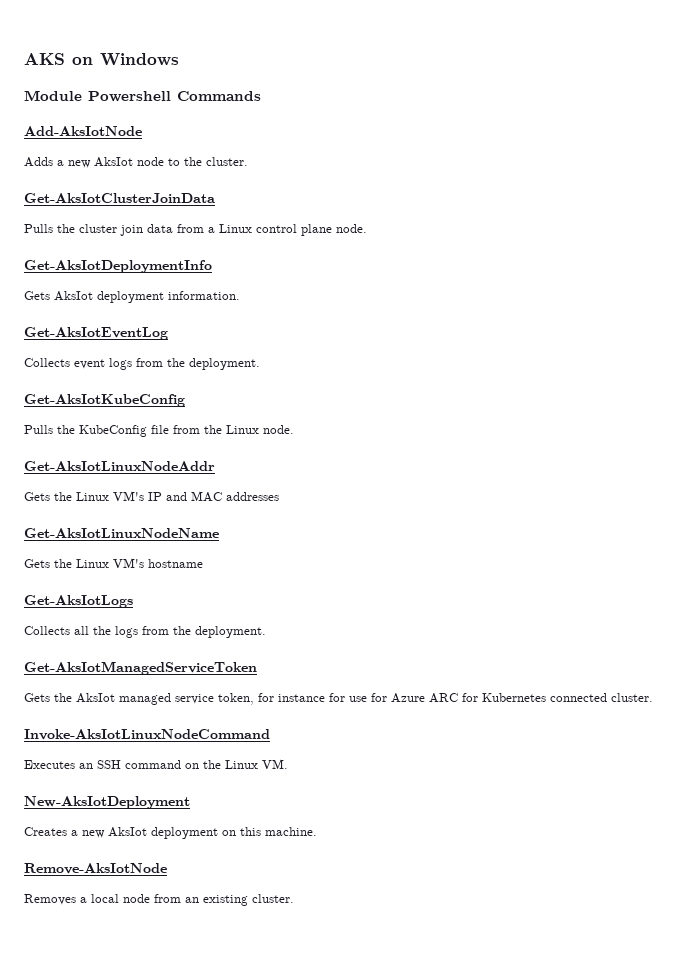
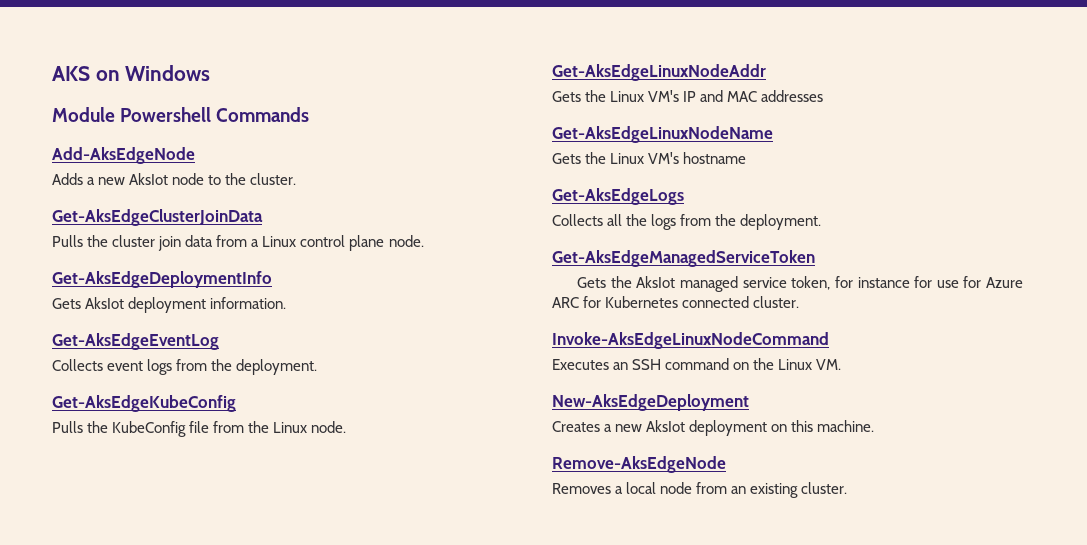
[24,126,142,136] Add-AksIotNode -> [52,147,195,164] Add-AksEdgeNode
[24,193,215,203] Get-AksIotClusterJoinData -> [52,209,263,226] Get-AksEdgeClusterJoinData
[24,260,212,273] Get-AksIotDeploymentInfo -> [52,271,272,288] Get-AksEdgeDeploymentInfo
[24,327,168,340] Get-AksIotEventLog -> [52,333,219,350] Get-AksEdgeEventLog
[24,394,185,407] Get-AksIotKubeConfig -> [52,395,236,412] Get-AksEdgeKubeConfig
[24,461,215,471] Get-AksIotLinuxNodeAddr -> [552,64,766,81] Get-AksEdgeLinuxNodeAddr
[24,528,219,538] Get-AksIotLinuxNodeName -> [552,126,773,143] Get-AksEdgeLinuxNodeName
[24,595,133,608] Get-AksIotLogs -> [552,188,684,205] Get-AksEdgeLogs
[24,661,257,675] Get-AksIotManagedServiceToken -> [552,250,815,267] Get-AksEdgeManagedServiceToken
[24,729,270,740] Invoke-AksIotLinuxNodeCommand -> [552,332,829,349] Invoke-AksEdgeLinuxNodeCommand
[24,796,190,809] New-AksIotDeployment -> [552,394,749,411] New-AksEdgeDeployment
[24,863,167,874] Remove-AksIotNode -> [552,456,726,473] Remove-AksEdgeNode

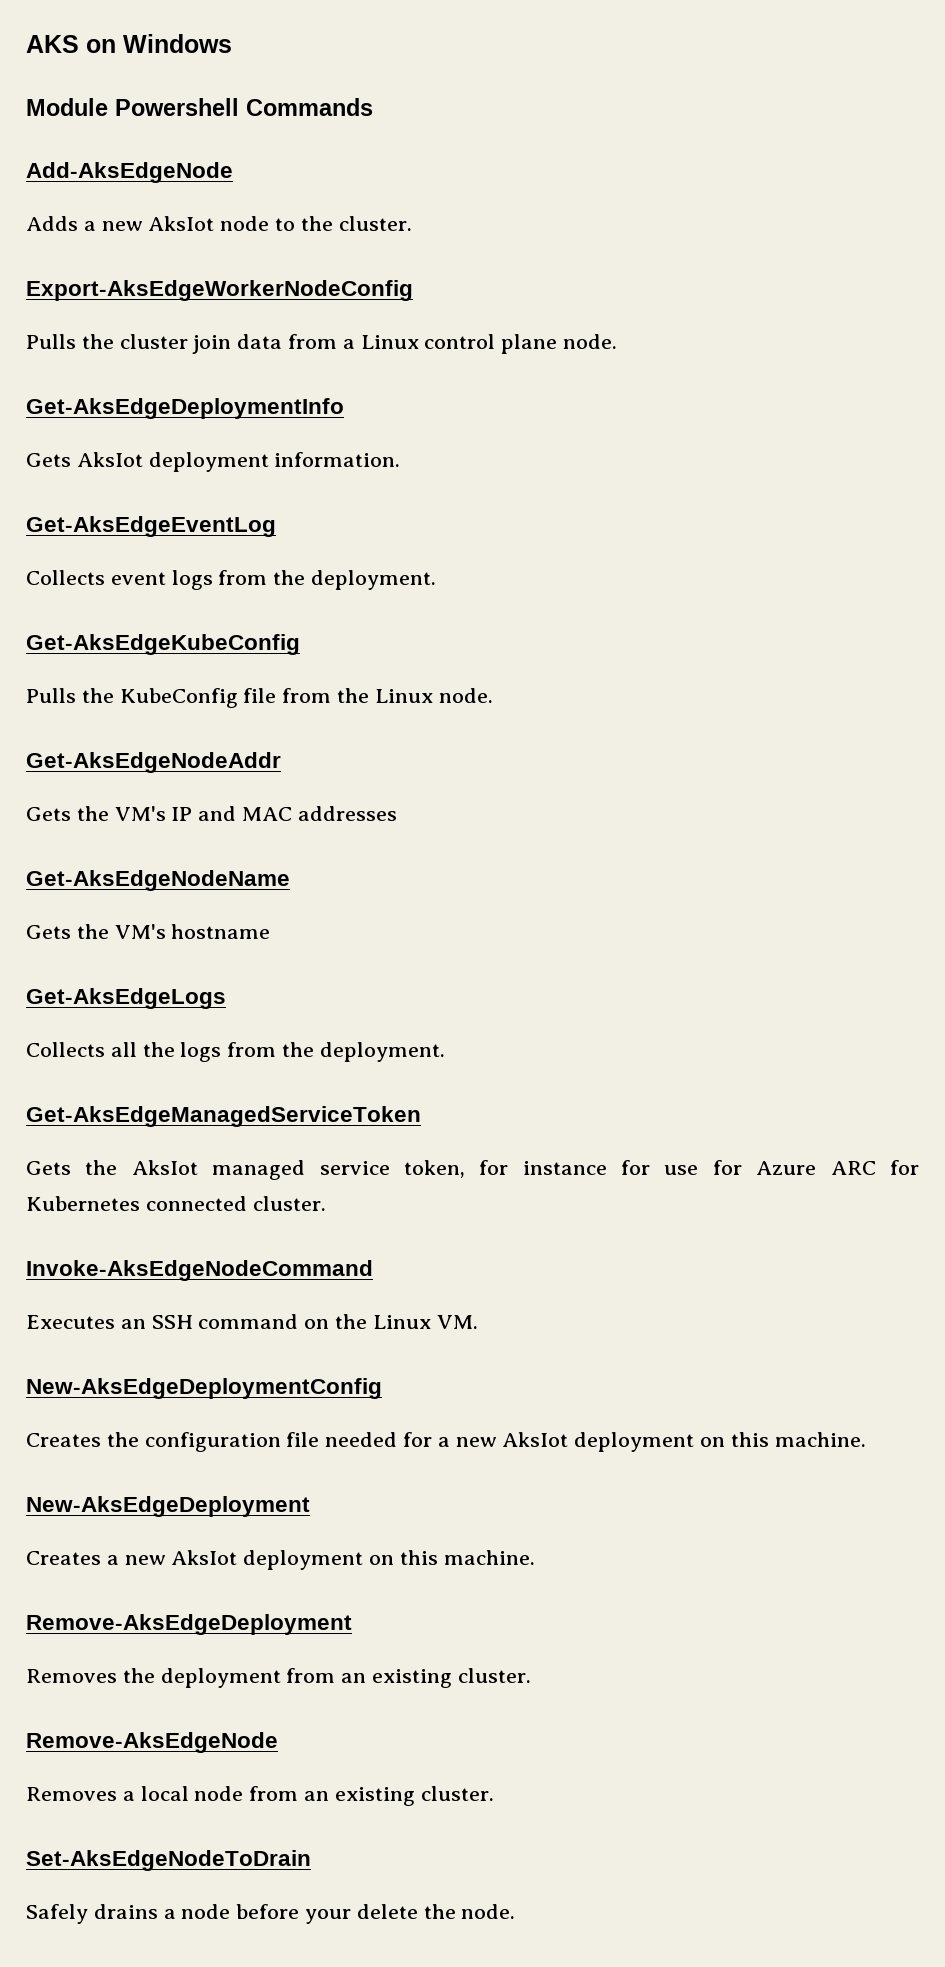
[52,209,263,226] Get-AksEdgeClusterJoinData -> [26,280,413,301] Export-AksEdgeWorkerNodeConfig
[552,64,766,81] [552,90,645,102] Get-AksEdgeLinuxNodeAddr // Gets the Linux -> [26,752,281,773] [26,806,109,821] Get-AksEdgeNodeAddr // Gets the
[552,126,773,143] [552,152,645,164] Get-AksEdgeLinuxNodeName // Gets the Linux -> [26,870,290,891] [26,924,109,939] Get-AksEdgeNodeName // Gets the
[552,332,829,349] Invoke-AksEdgeLinuxNodeCommand -> [26,1260,373,1281] Invoke-AksEdgeNodeCommand
(842, 364) none -> [26,1378,382,1399] [26,1432,866,1452] // New-AksEdgeDeploymentConfig // Creates the configuration file needed for a new AksIot deployment on this machine.
(875, 426) none -> [26,1614,352,1635] [26,1668,531,1688] // Remove-AksEdgeDeployment // Removes the deployment from an existing cluster.
(848, 488) none -> [26,1850,311,1871] [26,1904,516,1924] // Set-AksEdgeNodeToDrain // Safely drains a node before your delete the node.

